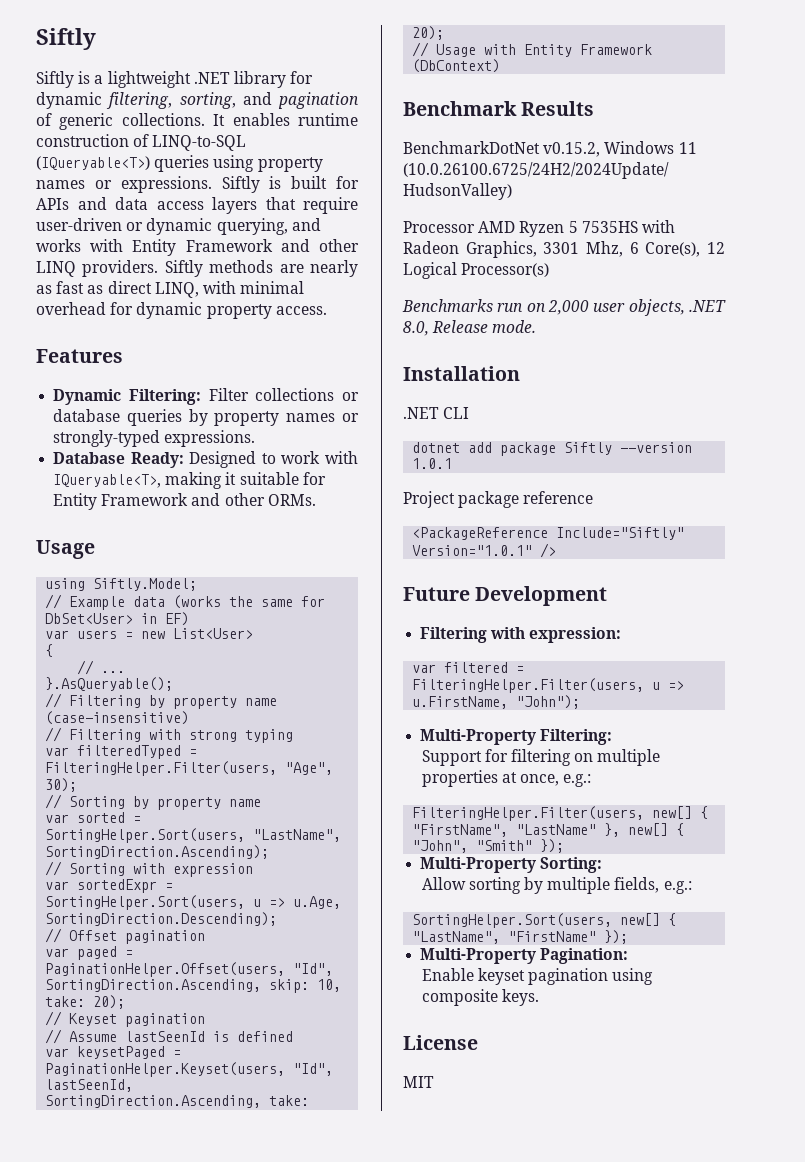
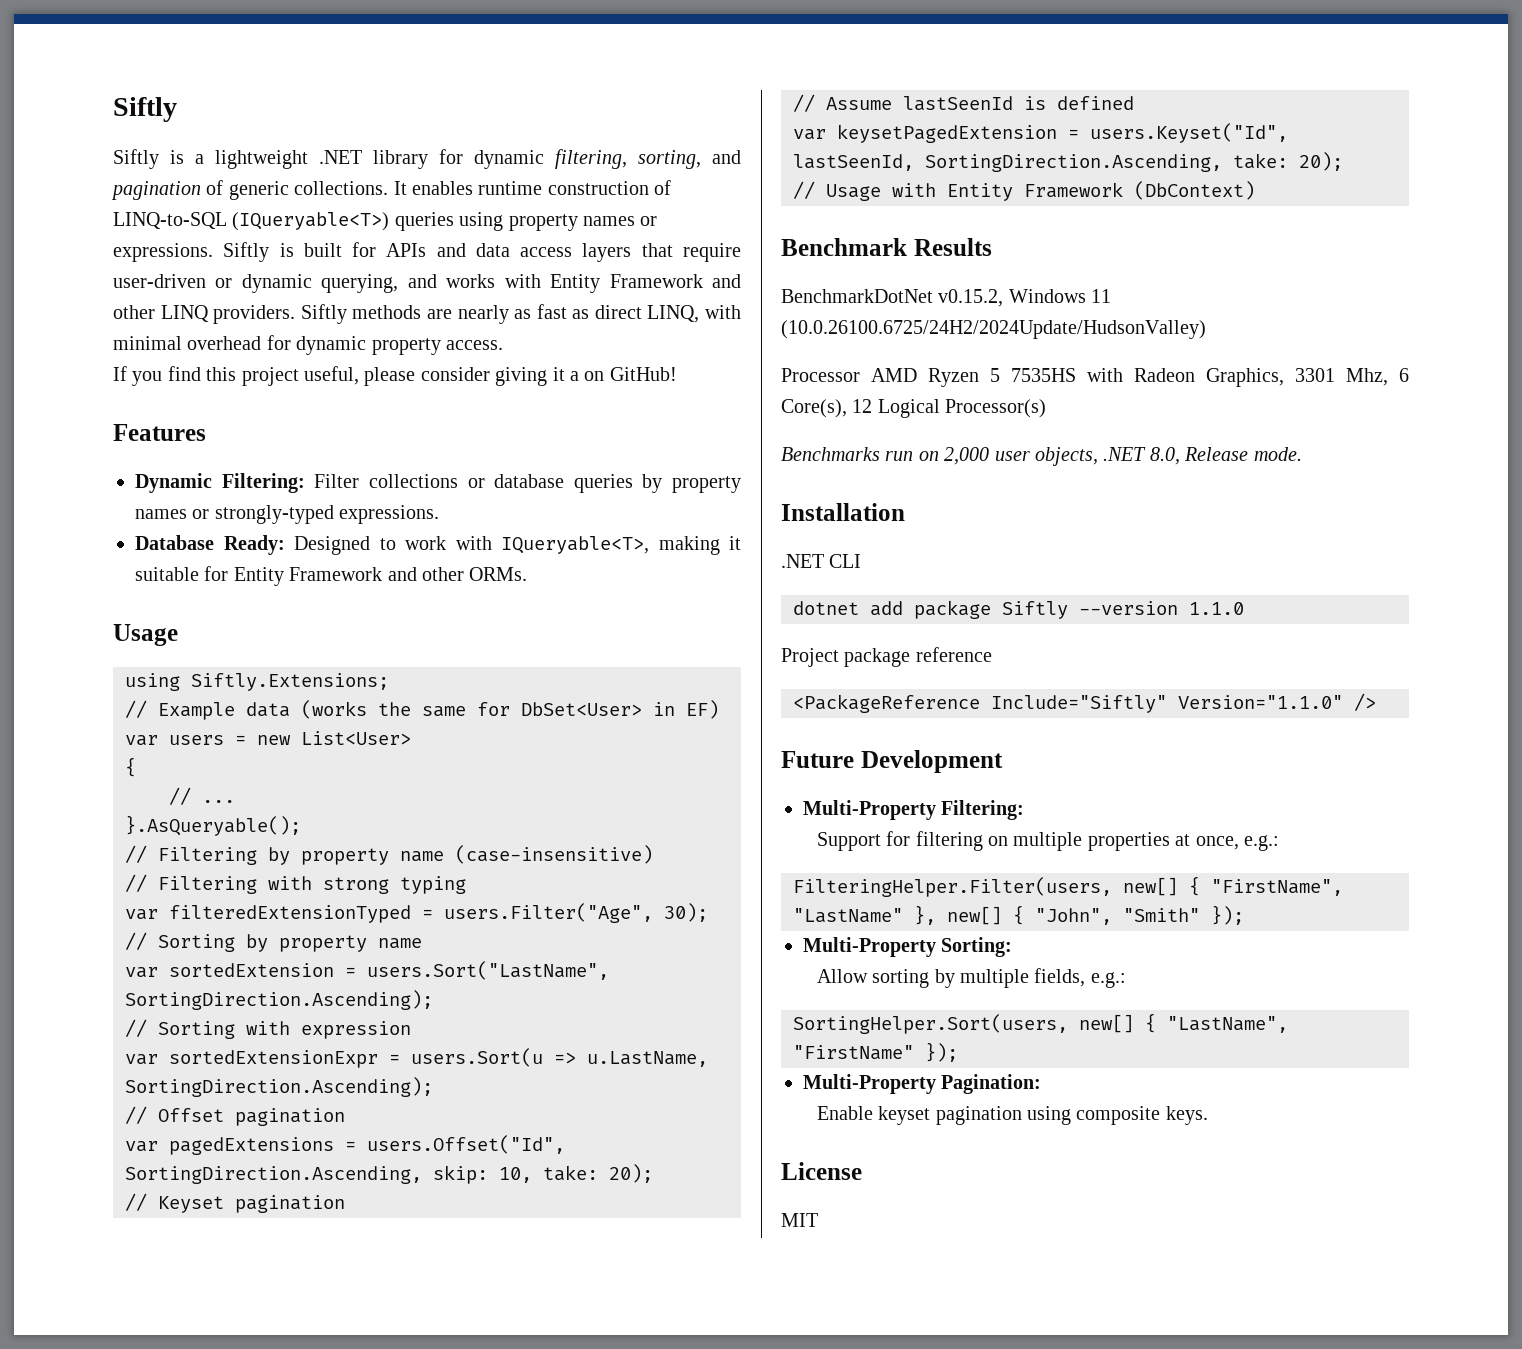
(327, 310) none -> [113,366,677,386] // If you find this project useful, please consider giving it a on GitHub!
[93,578,198,591] Siftly.Model; -> [191,673,389,691] Siftly.Extensions;
[77,745,198,759] [45,761,334,776] filteredTyped = FilteringHelper.Filter(users, "Age", -> [169,903,653,923] filteredExtensionTyped = users.Filter("Age",
[77,812,142,823] [45,828,342,843] sorted = SortingHelper.Sort(users, "LastName", -> [169,961,609,980] sortedExtension = users.Sort("LastName",
[77,879,174,893] [45,895,342,910] [45,912,278,926] sortedExpr = SortingHelper.Sort(users, u => u.Age, SortingDirection.Descending); -> [169,1048,708,1068] [125,1077,433,1097] sortedExtensionExpr = users.Sort(u => u.LastName, SortingDirection.Ascending);
[77,946,134,960] [45,962,334,977] paged = PaginationHelper.Offset(users, "Id", -> [169,1135,565,1155] pagedExtensions = users.Offset("Id",
[77,1046,182,1059] [45,1062,334,1077] keysetPaged = PaginationHelper.Keyset(users, "Id", -> [837,123,1288,143] keysetPagedExtension = users.Keyset("Id",
[412,458,453,469] 1.0.1 -> [1189,602,1244,615] 1.1.0
[412,545,533,556] Version="1.0.1" -> [1178,695,1343,709] Version="1.1.0"
[420,627,622,643] [412,662,525,673] [412,678,685,693] [412,695,581,709] // Filtering with expression: // var filtered = FilteringHelper.Filter(users, u => u.FirstName, "John"); -> (1003, 761) none

